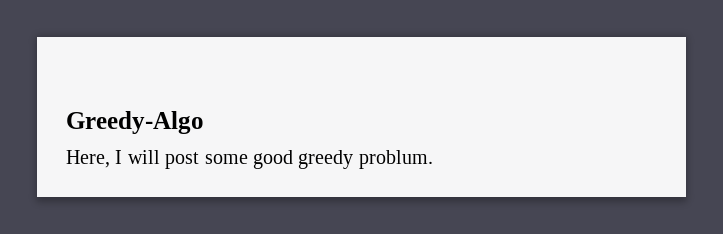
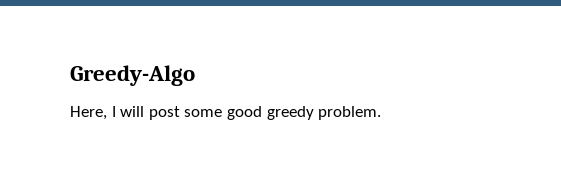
[358,150,433,169] problum. -> [318,106,382,120] problem.

